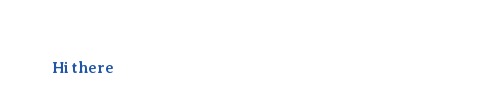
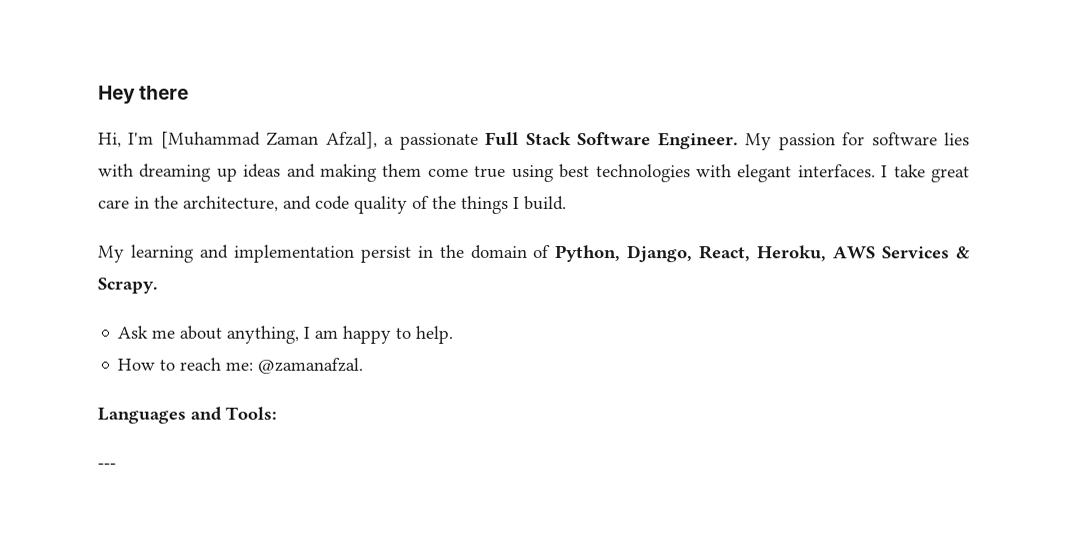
[52,61,69,73] Hi -> [98,85,136,104] Hey
(115, 67) none -> [98,131,970,151] [98,163,970,183] [98,195,567,214] [98,244,971,263] [97,277,158,294] [117,325,454,344] [117,357,364,374] [97,406,277,424] [97,462,116,469] // Hi, I'm [Muhammad Zaman Afzal], a passionate Full Stack Software Engineer. My passion for software lies with dreaming up ideas and making them come true using best technologies with elegant interfaces. I take great care in the architecture, and code quality of the things I build. // My learning and implementation persist in the domain of Python, Django, React, Heroku, AWS Services & Scrapy. // Ask me about anything, I am happy to help. // How to reach me: @zamanafzal. // Languages and Tools: // ---

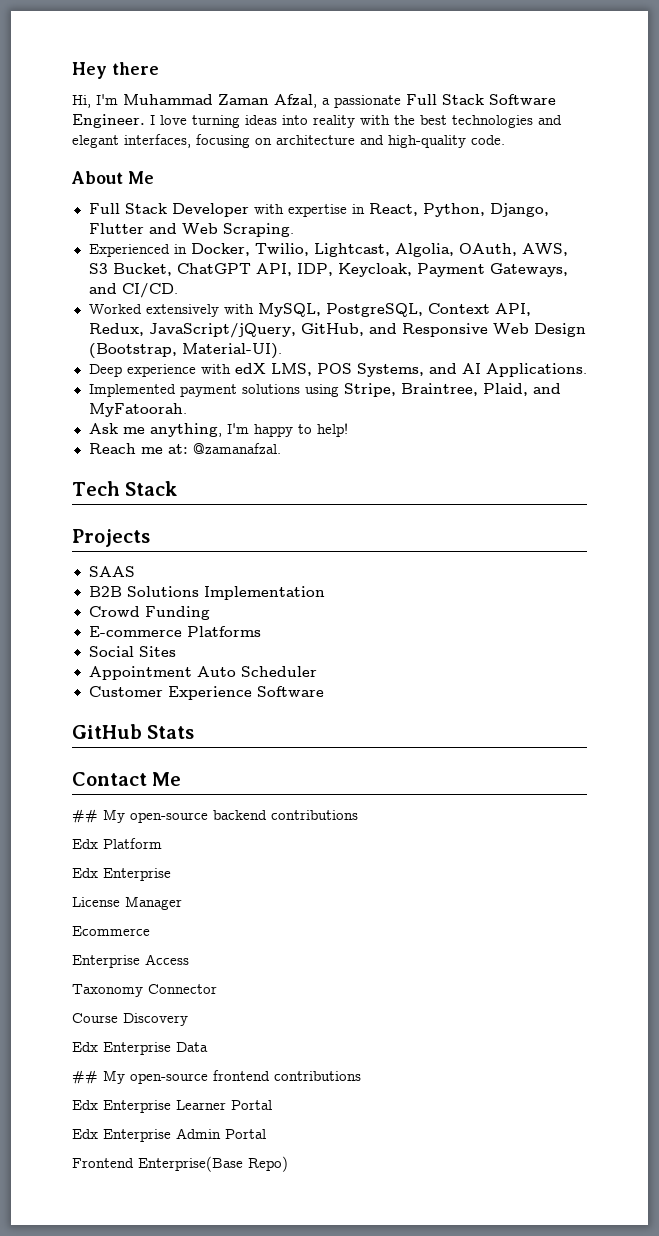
[160,131,378,149] [Muhammad Zaman Afzal], -> [123,94,317,108] Muhammad Zaman Afzal,
[745,132,970,151] [98,163,970,183] [98,195,567,214] [98,244,971,263] [97,277,158,294] [117,325,454,344] [117,357,364,374] [97,406,277,424] [97,462,116,469] My passion for software lies with dreaming up ideas and making them come true using best technologies with elegant interfaces. I take great care in the architecture, and code quality of the things I build. // My learning and implementation persist in the domain of Python, Django, React, Heroku, AWS Services & Scrapy. // Ask me about anything, I am happy to help. // How to reach me: @zamanafzal. // Languages and Tools: // --- -> [150,115,562,128] [72,134,505,148] [71,171,154,184] [88,203,549,217] [88,223,294,237] [88,243,568,257] [88,263,568,277] [88,283,178,298] [88,303,531,317] [88,323,586,338] [88,343,282,359] [88,363,587,377] [88,383,561,397] [88,403,187,417] [88,423,348,437] [88,443,281,454] [72,481,178,496] [72,529,150,547] [88,566,135,577] [88,586,325,600] [88,606,210,620] [88,626,261,637] [88,646,176,657] [88,666,317,680] [88,686,324,700] [72,724,195,739] [72,772,182,786] [72,809,358,823] [72,838,162,849] [72,868,171,881] [72,896,182,910] [72,926,150,936] [72,954,189,968] [72,984,217,997] [72,1013,188,1026] [72,1042,208,1055] [72,1070,361,1084] [72,1100,272,1113] [72,1128,266,1142] [72,1156,288,1172] I love turning ideas into reality with the best technologies and elegant interfaces, focusing on architecture and high-quality code. // About Me // Full Stack Developer with expertise in React, Python, Django, Flutter and Web Scraping. // Experienced in Docker, Twilio, Lightcast, Algolia, OAuth, AWS, S3 Bucket, ChatGPT API, IDP, Keycloak, Payment Gateways, and CI/CD. // Worked extensively with MySQL, PostgreSQL, Context API, Redux, JavaScript/jQuery, GitHub, and Responsive Web Design (Bootstrap, Material-UI). // Deep experience with edX LMS, POS Systems, and AI Applications. // Implemented payment solutions using Stripe, Braintree, Plaid, and MyFatoorah. // Ask me anything, I'm happy to help! // Reach me at: @zamanafzal. // Tech Stack // Projects // SAAS // B2B Solutions Implementation // Crowd Funding // E-commerce Platforms // Social Sites // Appointment Auto Scheduler // Customer Experience Software // GitHub Stats // Contact Me // ## My open-source backend contributions // Edx Platform // Edx Enterprise // License Manager // Ecommerce // Enterprise Access // Taxonomy Connector // Course Discovery // Edx Enterprise Data // ## My open-source frontend contributions // Edx Enterprise Learner Portal // Edx Enterprise Admin Portal // Frontend Enterprise(Base Repo)

